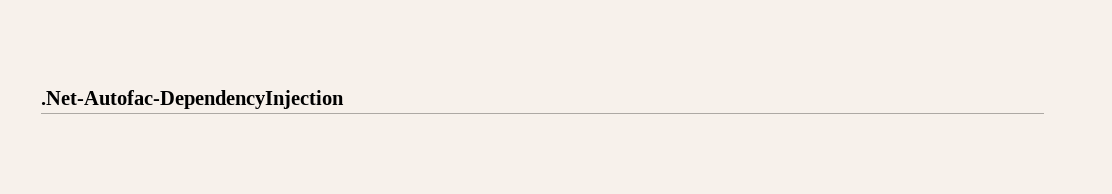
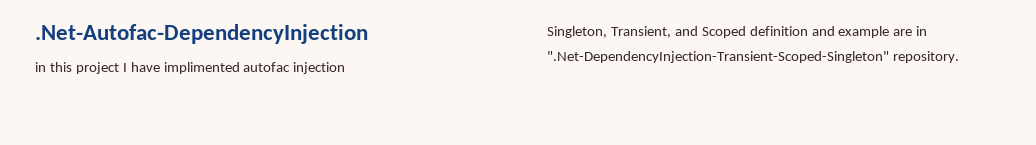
(344, 99) none -> [35,62,346,74] [547,26,928,38] [547,51,959,63] // in this project I have implimented autofac injection // Singleton, Transient, and Scoped definition and example are in ".Net-DependencyInjection-Transient-Scoped-Singleton" repository.

